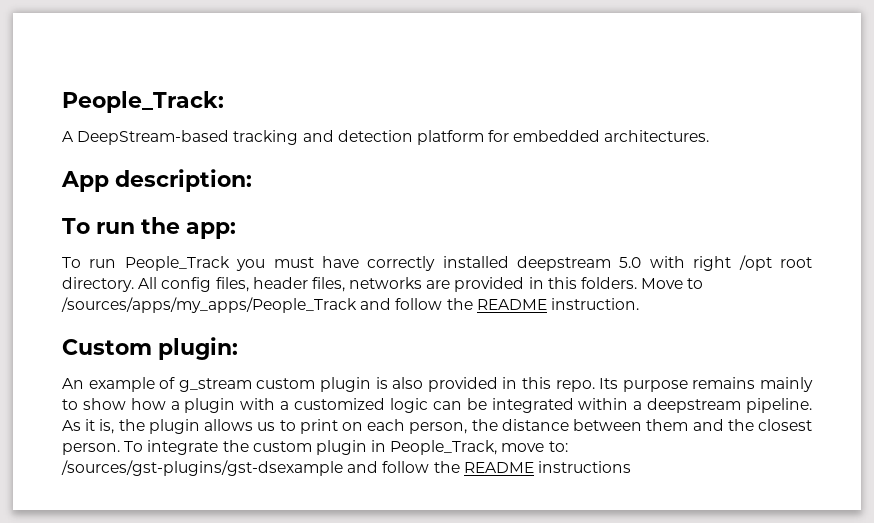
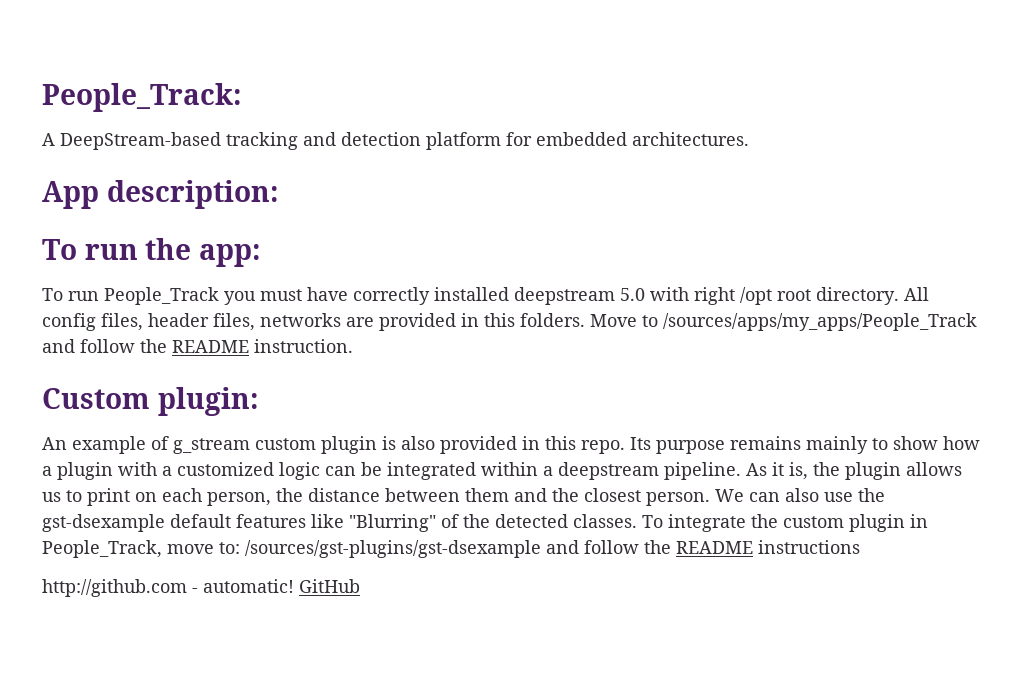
(120, 449) none -> [715,488,885,502] [42,514,637,532] We can also use the gst-dsexample default features like "Blurring" of the detected classes.
(631, 467) none -> [42,579,360,597] // http://github.com - automatic! GitHub

